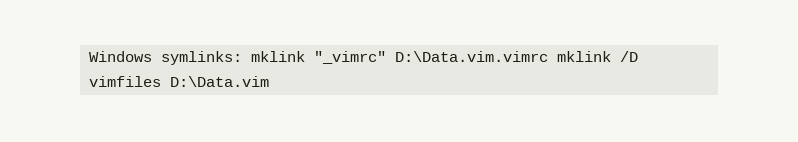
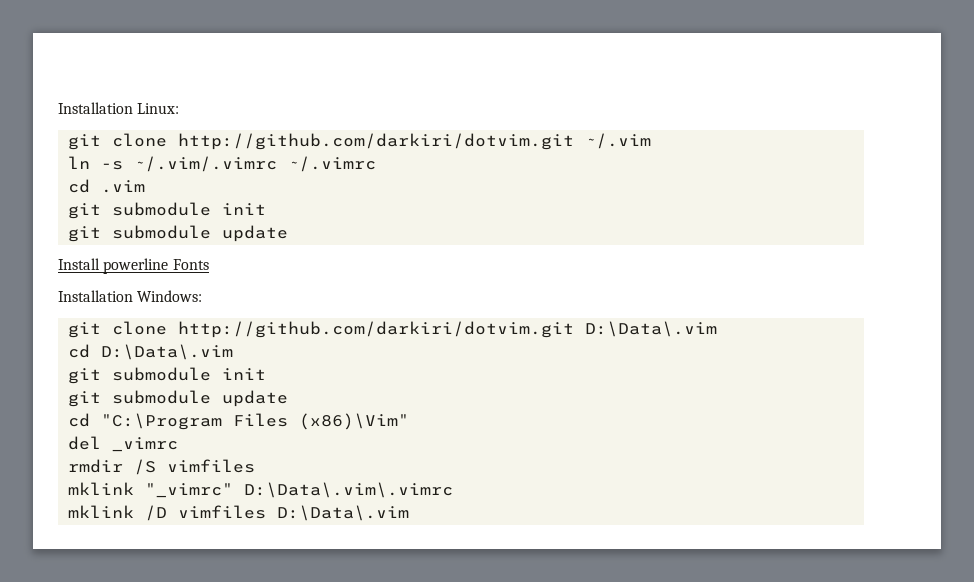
[89,51,242,65] Windows symlinks: -> [58,102,180,114] [67,133,651,150] [67,156,376,172] [67,179,145,193] [67,202,266,219] [67,225,288,242] [58,258,209,274] [58,290,203,302] [67,321,717,338] [67,344,233,360] [67,367,266,384] [67,390,288,407] [67,413,409,430] [67,436,178,452] [67,459,255,475] Installation Linux: // git clone http://github.com/darkiri/dotvim.git ~/.vim // ln -s ~/.vim/.vimrc ~/.vimrc // cd .vim // git submodule init // git submodule update // Install powerline Fonts // Installation Windows: // git clone http://github.com/darkiri/dotvim.git D:\Data\.vim // cd D:\Data\.vim // git submodule init // git submodule update // cd "C:\Program Files (x86)\Vim" // del _vimrc // rmdir /S vimfiles //
[395,51,548,62] D:\Data.vim.vimrc -> [243,482,453,498] D:\Data\.vim\.vimrc //
[170,76,269,87] D:\Data.vim -> [276,505,409,521] D:\Data\.vim

